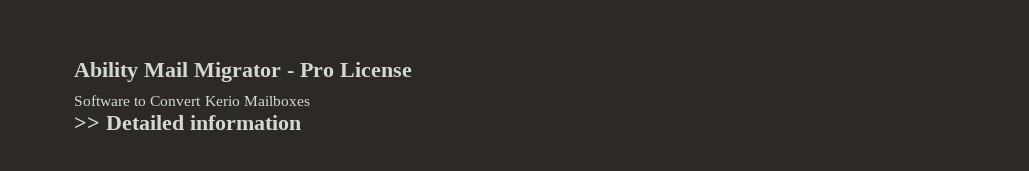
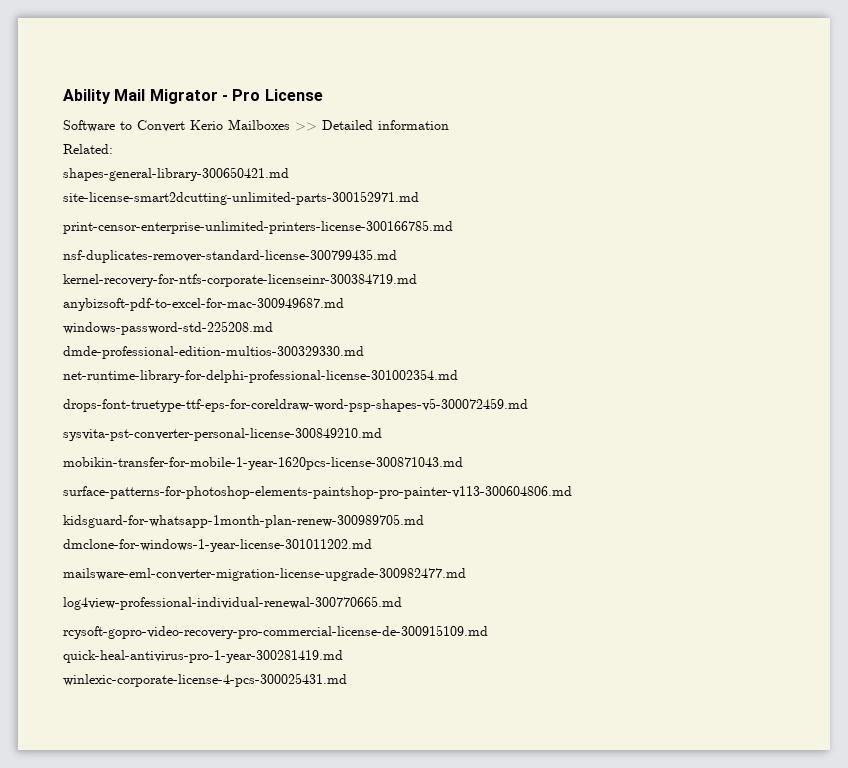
(310, 101) // -> (290, 124) none
(301, 122) none -> [63,144,113,154] [63,167,289,181] [63,191,419,205] [63,220,453,234] [63,249,397,263] [63,274,417,287] [63,298,344,311] [63,321,273,335] [63,346,364,359] [63,369,458,383] [63,398,528,412] [63,428,382,441] [63,457,463,470] [63,486,572,499] [63,514,424,528] [63,539,372,552] [63,568,466,581] [63,596,402,610] [63,625,488,639] [63,650,343,663] [63,673,347,687] // Related: // shapes-general-library-300650421.md // site-license-smart2dcutting-unlimited-parts-300152971.md // print-censor-enterprise-unlimited-printers-license-300166785.md // nsf-duplicates-remover-standard-license-300799435.md // kernel-recovery-for-ntfs-corporate-licenseinr-300384719.md // anybizsoft-pdf-to-excel-for-mac-300949687.md // windows-password-std-225208.md // dmde-professional-edition-multios-300329330.md // net-runtime-library-for-delphi-professional-license-301002354.md // drops-font-truetype-ttf-eps-for-coreldraw-word-psp-shapes-v5-300072459.md // sysvita-pst-converter-personal-license-300849210.md // mobikin-transfer-for-mobile-1-year-1620pcs-license-300871043.md // surface-patterns-for-photoshop-elements-paintshop-pro-painter-v113-300604806.md // kidsguard-for-whatsapp-1month-plan-renew-300989705.md // dmclone-for-windows-1-year-license-301011202.md // mailsware-eml-converter-migration-license-upgrade-300982477.md // log4view-professional-individual-renewal-300770665.md // rcysoft-gopro-video-recovery-pro-commercial-license-de-300915109.md // quick-heal-antivirus-pro-1-year-300281419.md // winlexic-corporate-license-4-pcs-300025431.md

